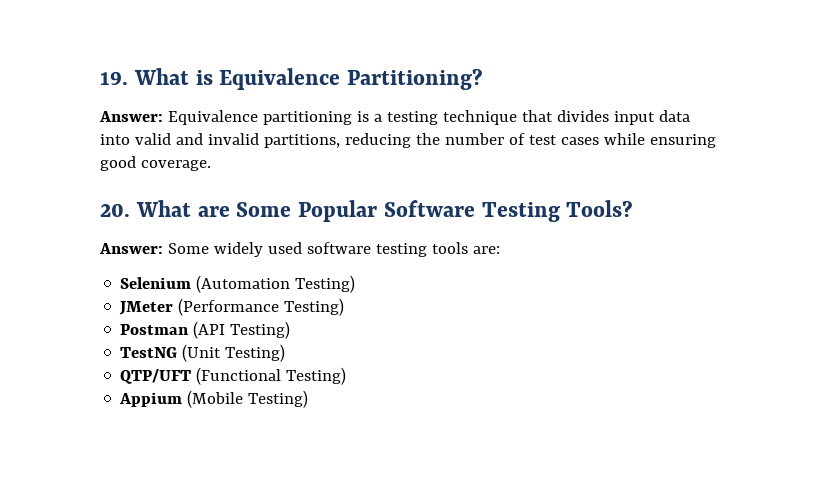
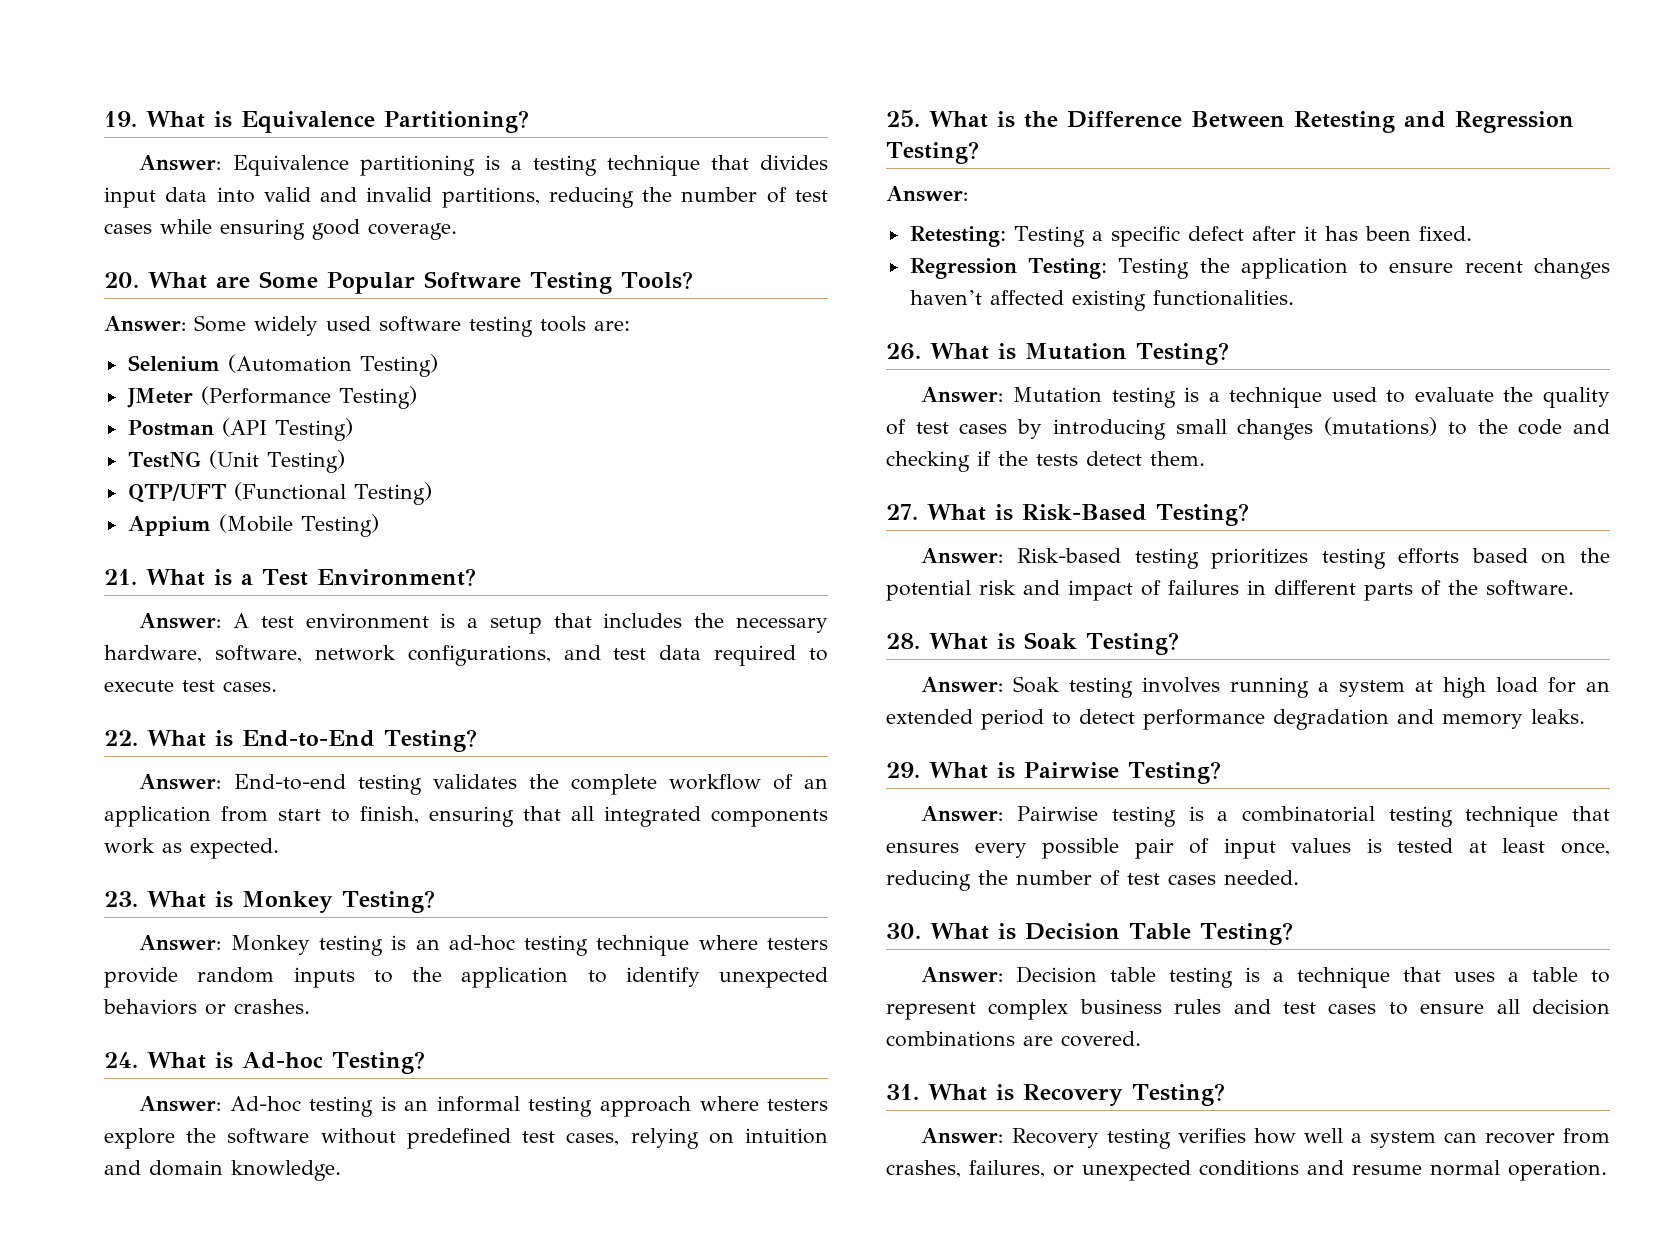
(309, 399) none -> [104,568,476,586] [139,613,828,634] [104,645,828,666] [104,680,277,692] [104,729,477,752] [139,774,829,795] [104,806,828,827] [104,838,279,859] [104,890,435,913] [139,935,829,956] [104,967,828,988] [103,999,310,1015] [104,1051,425,1074] [139,1096,828,1117] [104,1128,828,1149] [104,1160,341,1181] [886,110,1574,133] [886,141,979,164] [886,186,968,202] [909,226,1472,247] [909,258,1610,279] [909,290,1294,311] [886,342,1229,365] [921,387,1610,408] [886,417,1610,440] [886,451,1205,472] [886,503,1249,526] [921,548,1611,569] [886,580,1574,601] [886,632,1179,655] [921,676,1610,698] [886,709,1585,730] [886,761,1221,784] [921,806,1610,827] [886,838,1610,859] [886,870,1299,891] [886,922,1293,945] [921,966,1610,988] [886,999,1610,1020] [886,1031,1141,1047] [886,1083,1225,1106] [921,1128,1610,1149] [886,1160,1607,1181] // 21. What is a Test Environment? // Answer: A test environment is a setup that includes the necessary hardware, software, network configurations, and test data required to execute test cases. // 22. What is End-to-End Testing? // Answer: End-to-end testing validates the complete workflow of an application from start to finish, ensuring that all integrated components work as expected. // 23. What is Monkey Testing? // Answer: Monkey testing is an ad-hoc testing technique where testers provide random inputs to the application to identify unexpected behaviors or crashes. // 24. What is Ad-hoc Testing? // Answer: Ad-hoc testing is an informal testing approach where testers explore the software without predefined test cases, relying on intuition and domain knowledge. // 25. What is the Difference Between Retesting and Regression Testing? // Answer: // Retesting: Testing a specific defect after it has been fixed. // Regression Testing: Testing the application to ensure recent changes haven’t affected existing functionalities. // 26. What is Mutation Testing? // Answer: Mutation testing is a technique used to evaluate the quality of test cases by introducing small changes (mutations) to the code and checking if the tests detect them. // 27. What is Risk-Based Testing? // Answer: Risk-based testing prioritizes testing efforts based on the potential risk and impact of failures in different parts of the software. // 28. What is Soak Testing? // Answer: Soak testing involves running a system at high load for an extended period to detect performance degradation and memory leaks. // 29. What is Pairwise Testing? // Answer: Pairwise testing is a combinatorial testing technique that ensures every possible pair of input values is tested at least once, reducing the number of test cases needed. // 30. What is Decision Table Testing? // Answer: Decision table testing is a technique that uses a table to represent complex business rules and test cases to ensure all decision combinations are covered. // 31. What is Recovery Testing? // Answer: Recovery testing verifies how well a system can recover from crashes, failures, or unexpected conditions and resume normal operation.

